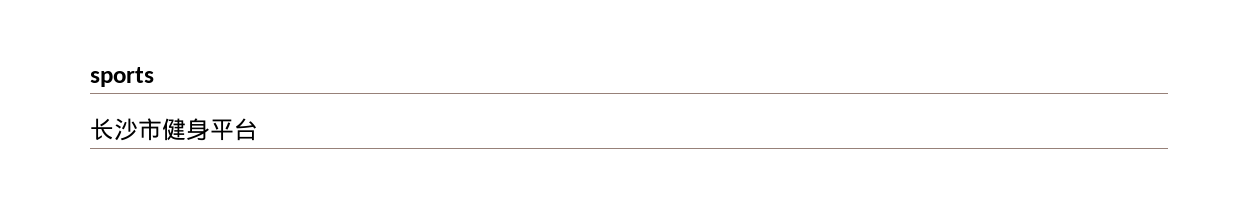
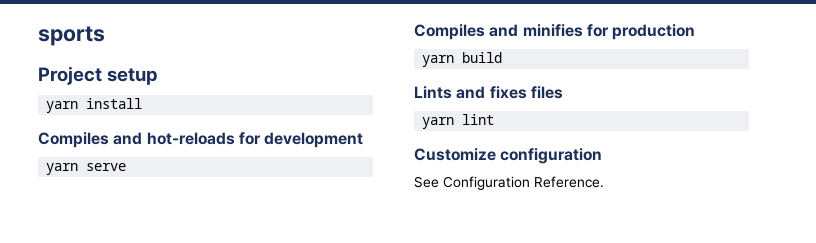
[90,118,258,141] 长沙市健身平台 -> [38,66,159,85] [46,98,143,113] [38,132,364,148] [46,163,127,175] [414,24,696,40] [422,52,503,67] [414,86,563,99] [422,114,495,129] [414,148,603,164] [414,176,604,190] Project setup // yarn install // Compiles and hot-reloads for development // yarn serve // Compiles and minifies for production // yarn build // Lints and fixes files // yarn lint // Customize configuration // See Configuration Reference.

